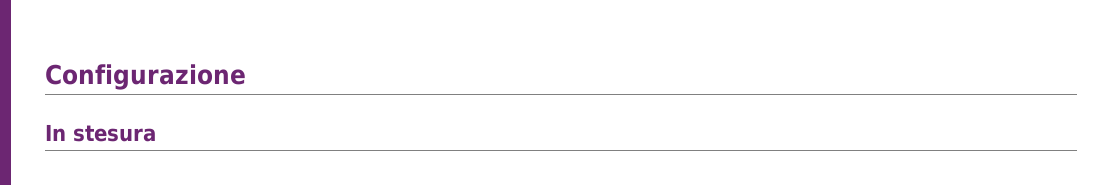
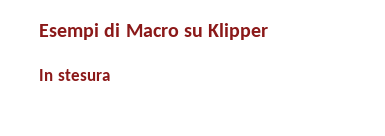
[45,64,246,90] Configurazione -> [39,23,269,40] Esempi di Macro su Klipper

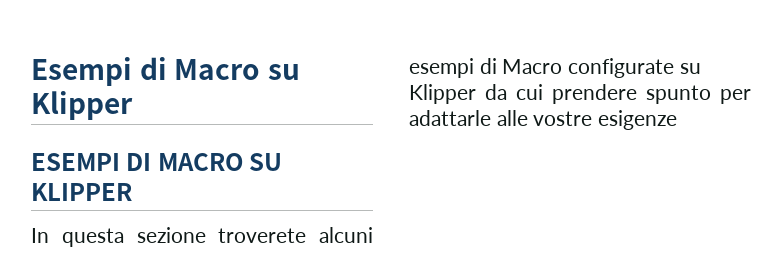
[39,69,110,81] In stesura -> [31,153,283,171] [31,183,132,201] [31,227,373,247] [409,58,701,78] [409,84,751,104] [409,110,678,130] ESEMPI DI MACRO SU KLIPPER // In questa sezione troverete alcuni esempi di Macro configurate su Klipper da cui prendere spunto per adattarle alle vostre esigenze

